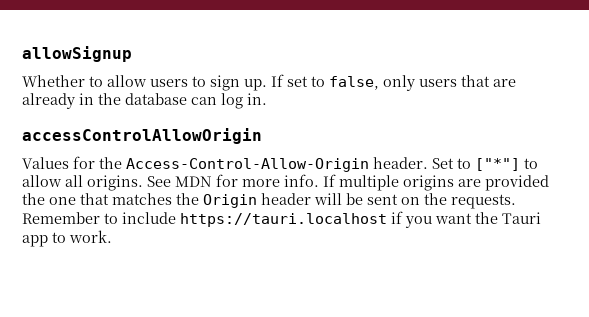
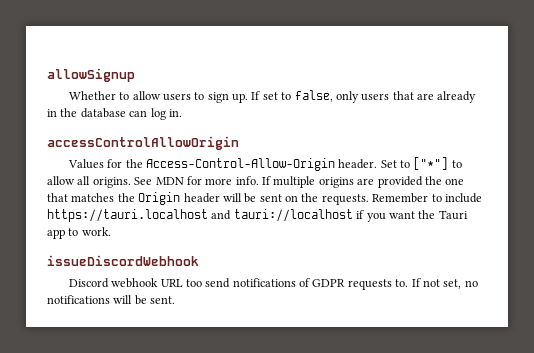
(387, 220) none -> [211,209,353,222] and tauri://localhost
(112, 236) none -> [47,255,199,266] [68,278,478,290] [47,295,176,305] // issueDiscordWebhook // Discord webhook URL too send notifications of GDPR requests to. If not set, no notifications will be sent.

